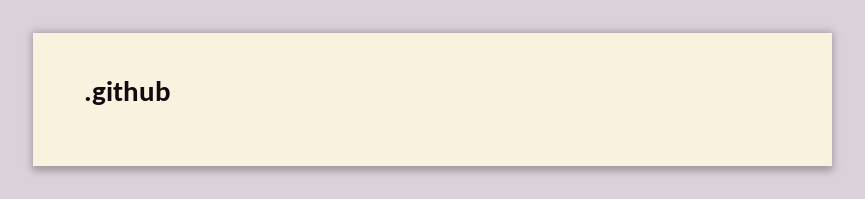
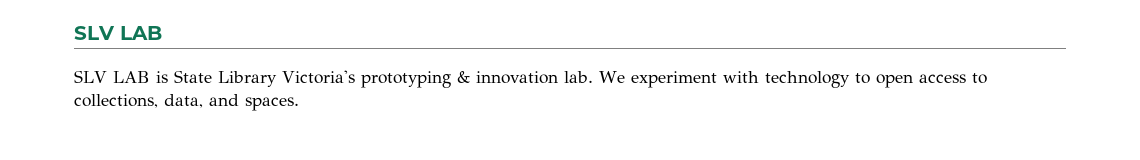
[84,81,171,105] .github -> [74,26,162,40] [74,70,987,88] [74,94,299,111] SLV LAB // SLV LAB is State Library Victoria's prototyping & innovation lab. We experiment with technology to open access to collections, data, and spaces.

